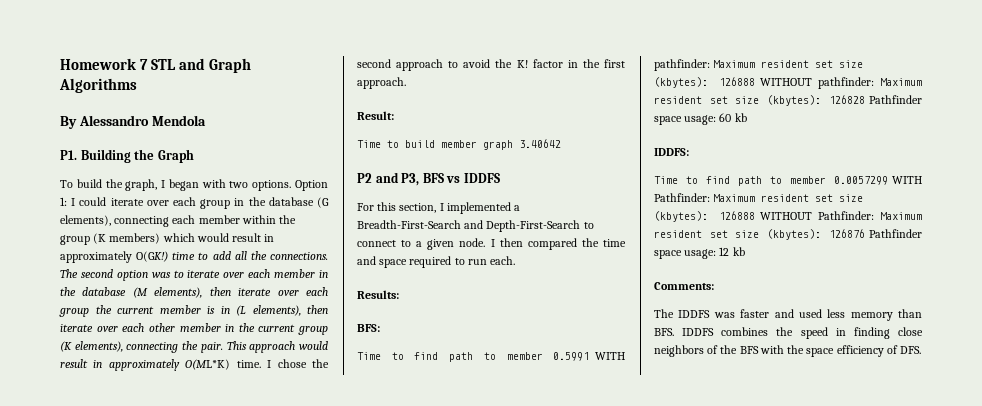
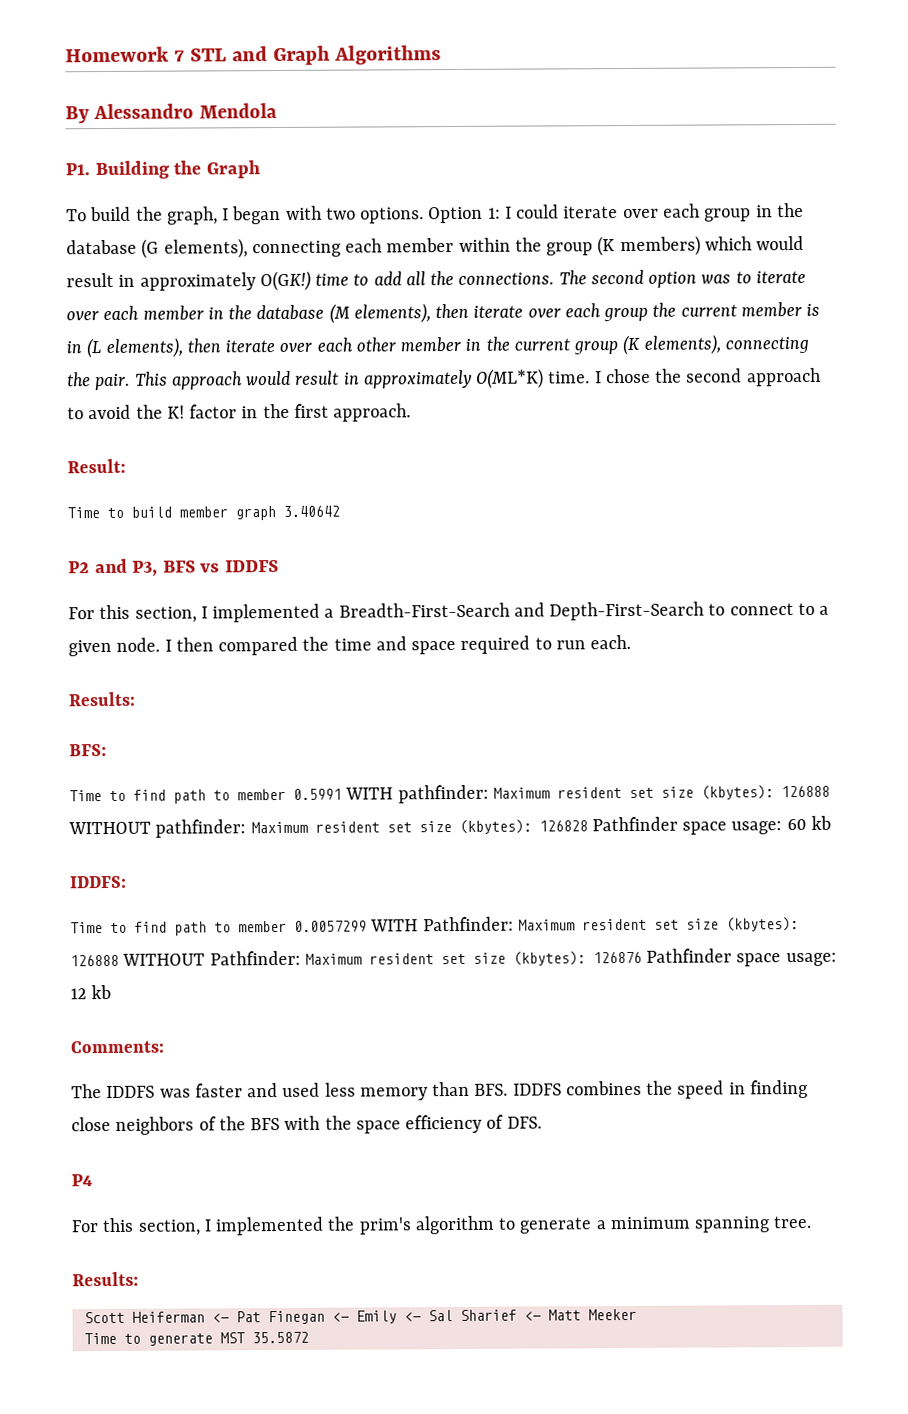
(922, 350) none -> [71,1174,93,1187] [71,1215,813,1236] [72,1271,139,1287] [83,1308,637,1325] [83,1331,309,1346] // P4 // For this section, I implemented the prim's algorithm to generate a minimum spanning tree. // Results: // Scott Heiferman <- Pat Finegan <- Emily <- Sal Sharief <- Matt Meeker // Time to generate MST 35.5872

